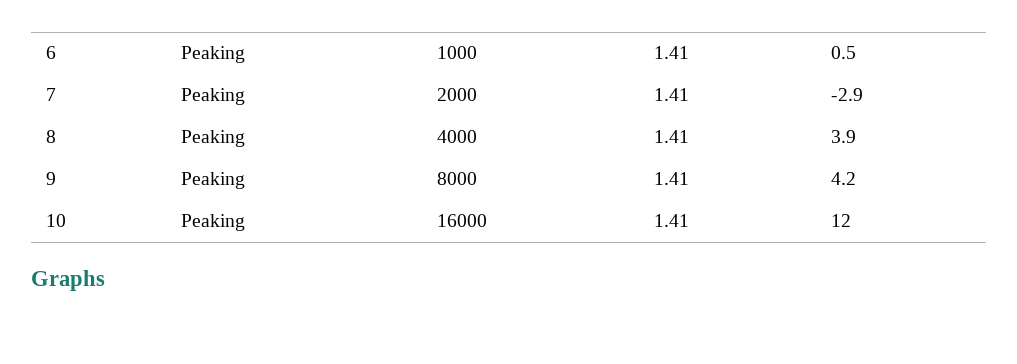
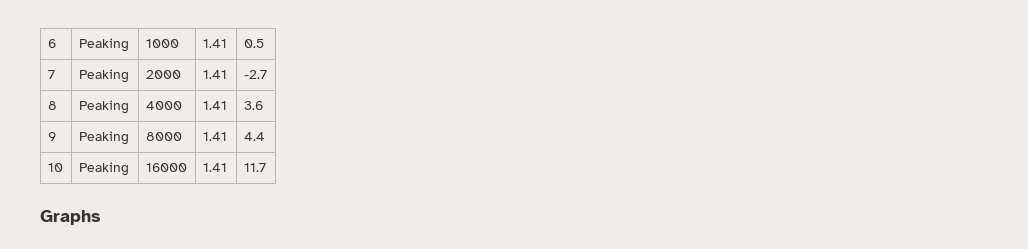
[830,88,863,101] -2.9 -> [243,70,267,79] -2.7
[830,130,856,143] 3.9 -> [243,101,263,110] 3.6
[830,172,856,185] 4.2 -> [243,132,265,141] 4.4
[830,214,851,227] 12 -> [243,163,266,172] 11.7

